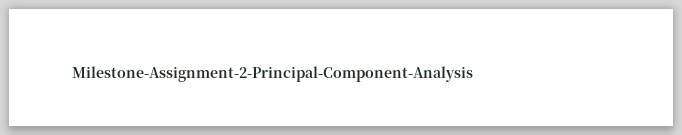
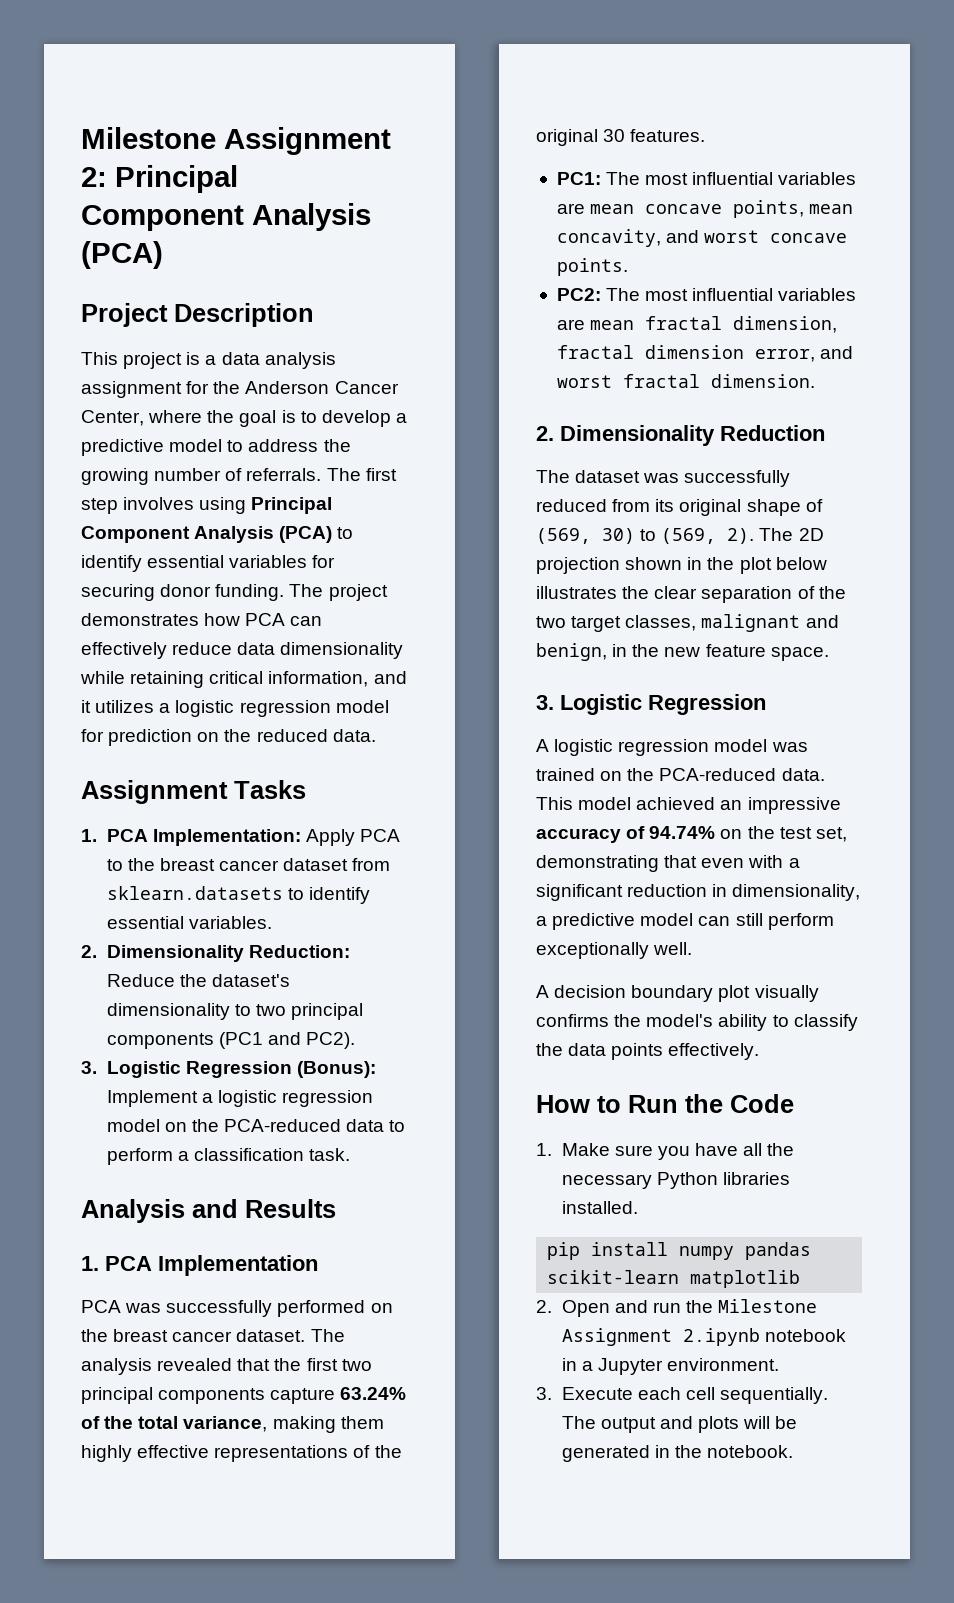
[72,66,473,82] Milestone-Assignment-2-Principal-Component-Analysis -> [81,127,391,155] [81,165,238,193] [81,203,371,231] [81,241,163,269] [81,303,314,327] [81,352,336,369] [81,381,399,398] [81,410,407,427] [81,439,351,456] [81,468,397,485] [81,497,333,514] [81,526,354,543] [81,555,336,572] [81,584,388,601] [81,613,323,626] [81,642,404,659] [80,671,407,688] [81,700,389,717] [81,729,376,746] [81,780,306,804] [81,829,400,846] [106,858,391,871] [106,886,370,904] [106,916,272,929] [81,945,350,962] [106,974,290,987] [106,1003,363,1020] [106,1032,355,1049] [81,1061,376,1078] [106,1090,373,1107] [106,1119,406,1132] [106,1148,350,1165] [81,1199,336,1223] [81,1255,318,1276] [81,1300,393,1317] [81,1329,345,1342] [81,1358,372,1375] [81,1387,407,1404] [81,1416,384,1433] [81,1445,402,1462] [536,129,706,146] [556,172,857,185] [556,200,854,218] [556,229,848,247] [556,258,628,276] [556,288,857,301] [556,316,838,333] [556,345,854,362] [556,374,815,388] [536,425,825,446] [536,470,791,487] [536,499,823,516] [536,528,824,544] [536,557,827,574] [536,586,846,603] [536,614,839,632] [536,643,829,661] [536,694,766,715] [536,739,808,756] [536,768,825,781] [536,797,841,814] [536,826,847,843] [536,855,800,872] [536,884,861,901] [536,913,834,930] [536,942,693,959] [536,985,819,1002] [536,1014,858,1031] [536,1043,760,1060] [536,1094,794,1113] [536,1143,795,1160] [561,1172,790,1189] [561,1201,638,1214] [547,1242,812,1260] [547,1270,801,1288] [536,1299,818,1317] [561,1328,846,1346] [561,1358,779,1375] [536,1387,828,1404] [561,1416,798,1433] [561,1445,793,1462] Milestone Assignment 2: Principal Component Analysis (PCA) // Project Description // This project is a data analysis assignment for the Anderson Cancer Center, where the goal is to develop a predictive model to address the growing number of referrals. The first step involves using Principal Component Analysis (PCA) to identify essential variables for securing donor funding. The project demonstrates how PCA can effectively reduce data dimensionality while retaining critical information, and it utilizes a logistic regression model for prediction on the reduced data. // Assignment Tasks // 1. PCA Implementation: Apply PCA to the breast cancer dataset from sklearn.datasets to identify essential variables. // 2. Dimensionality Reduction: Reduce the dataset's dimensionality to two principal components (PC1 and PC2). // 3. Logistic Regression (Bonus): Implement a logistic regression model on the PCA-reduced data to perform a classification task. // Analysis and Results // 1. PCA Implementation // PCA was successfully performed on the breast cancer dataset. The analysis revealed that the first two principal components capture 63.24% of the total variance, making them highly effective representations of the original 30 features. // PC1: The most influential variables are mean concave points, mean concavity, and worst concave points. // PC2: The most influential variables are mean fractal dimension, fractal dimension error, and worst fractal dimension. // 2. Dimensionality Reduction // The dataset was successfully reduced from its original shape of (569, 30) to (569, 2). The 2D projection shown in the plot below illustrates the clear separation of the two target classes, malignant and benign, in the new feature space. // 3. Logistic Regression // A logistic regression model was trained on the PCA-reduced data. This model achieved an impressive accuracy of 94.74% on the test set, demonstrating that even with a significant reduction in dimensionality, a predictive model can still perform exceptionally well. // A decision boundary plot visually confirms the model's ability to classify the data points effectively. // How to Run the Code // 1. Make sure you have all the necessary Python libraries installed. // pip install numpy pandas scikit-learn matplotlib // 2. Open and run the Milestone Assignment 2.ipynb notebook in a Jupyter environment. // 3. Execute each cell sequentially. The output and plots will be generated in the notebook.

